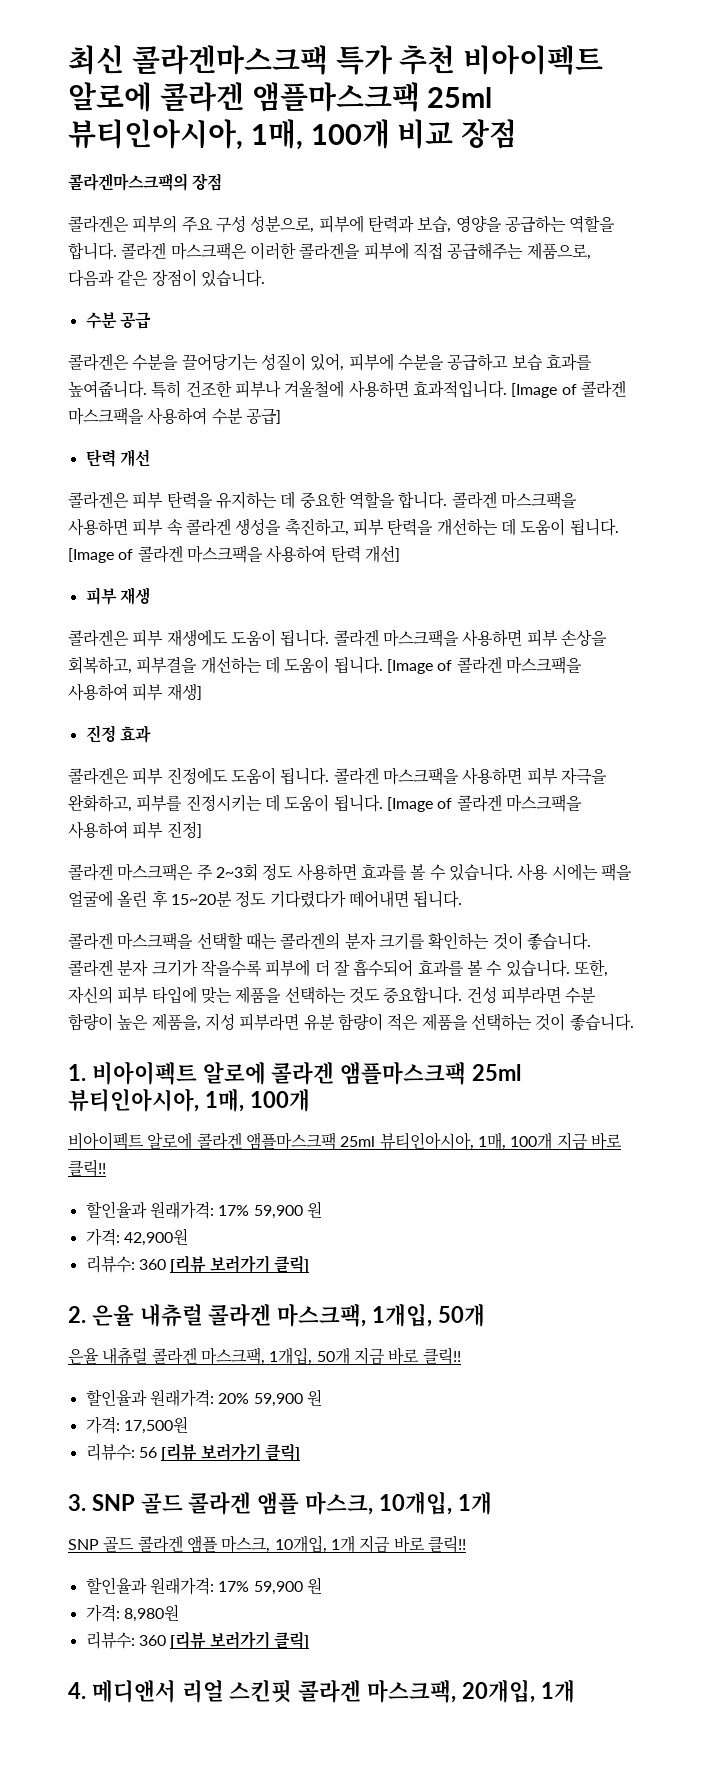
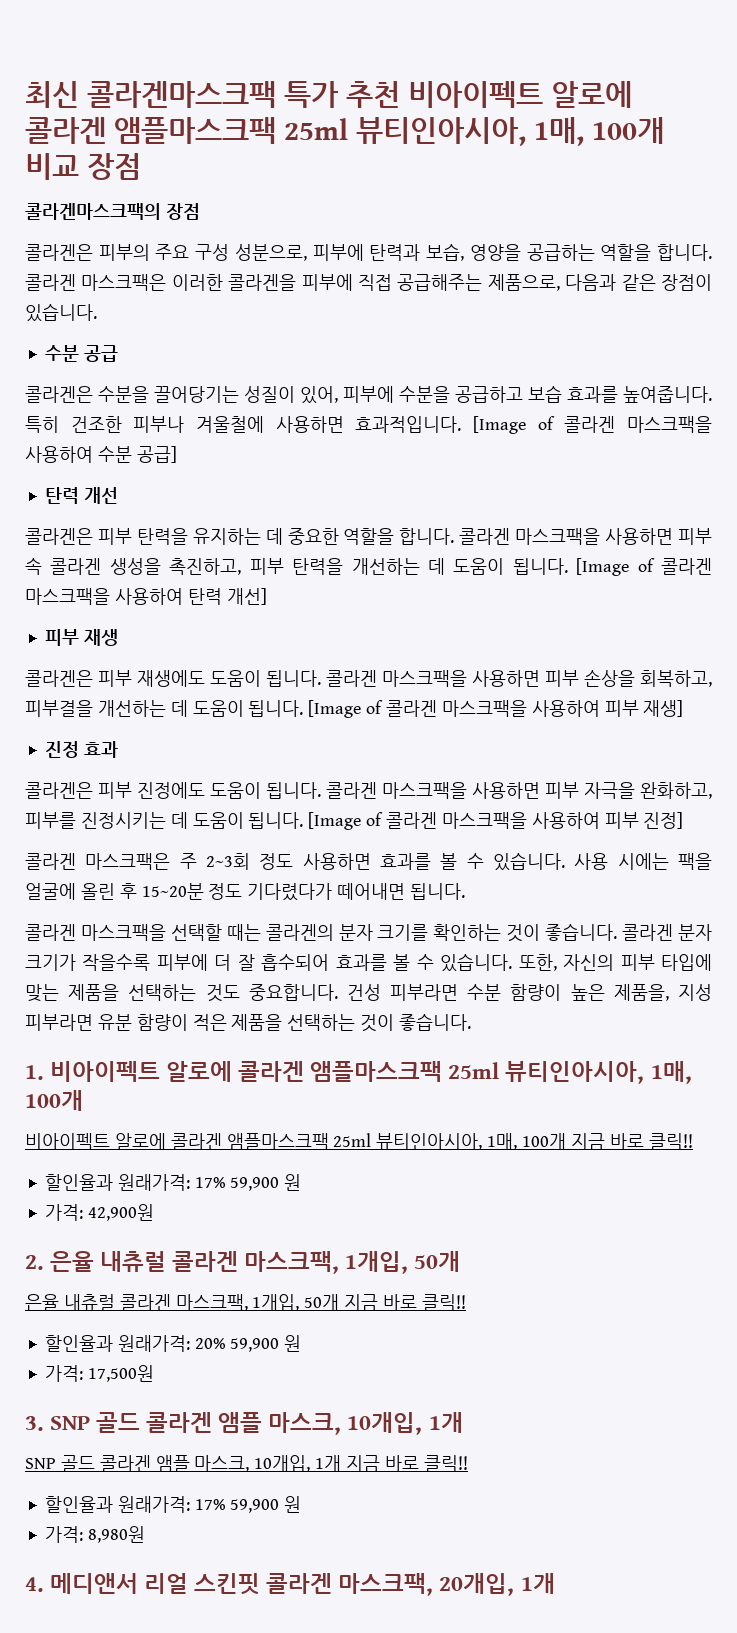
[85,1255,309,1273] // 리뷰수: 360 [리뷰 보러가기 클릭] -> (154, 1212) none
[85,1443,300,1461] // 리뷰수: 56 [리뷰 보러가기 클릭] -> (154, 1373) none
[85,1631,309,1649] // 리뷰수: 360 [리뷰 보러가기 클릭] -> (145, 1534) none

